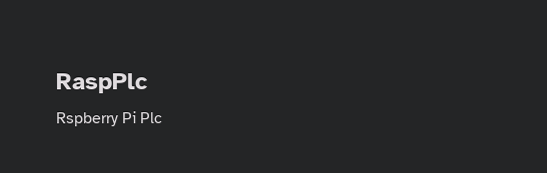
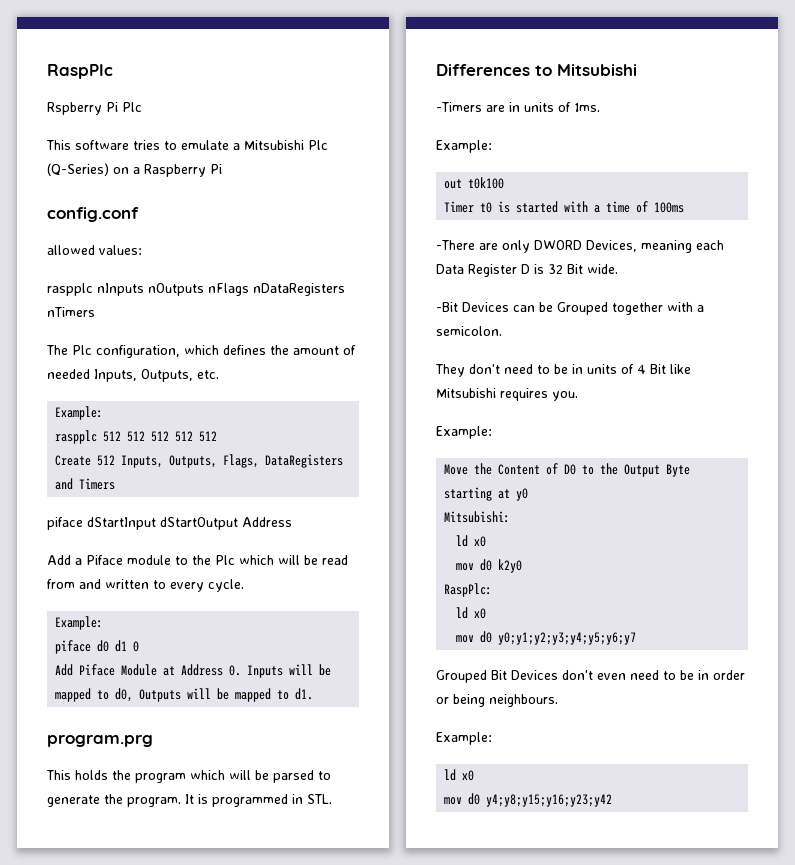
(164, 118) none -> [46,140,328,150] [47,163,222,177] [47,207,139,222] [47,245,142,255] [47,283,345,296] [47,307,95,317] [46,345,356,358] [47,369,219,382] [55,406,104,420] [55,430,218,444] [55,454,344,468] [55,478,116,490] [47,517,292,530] [47,555,348,565] [47,579,244,592] [55,616,104,630] [55,640,140,654] [55,664,332,678] [55,688,314,702] [47,735,153,747] [46,770,331,783] [47,794,332,807] [436,64,637,76] [436,102,600,112] [436,140,492,153] [444,177,505,189] [444,201,685,213] [436,240,724,253] [436,264,618,277] [436,302,704,315] [436,326,502,336] [435,364,691,377] [436,388,578,401] [436,426,492,439] [444,463,691,477] [444,487,529,501] [444,511,511,523] [456,535,487,547] [456,559,523,573] [444,583,493,597] [456,607,487,619] [456,631,637,645] [436,670,745,683] [436,694,558,707] [436,732,492,745] [444,769,475,781] [444,793,613,807] // This software tries to emulate a Mitsubishi Plc (Q-Series) on a Raspberry Pi // config.conf // allowed values: // raspplc nInputs nOutputs nFlags nDataRegisters nTimers // The Plc configuration, which defines the amount of needed Inputs, Outputs, etc. // Example: // raspplc 512 512 512 512 512 // Create 512 Inputs, Outputs, Flags, DataRegisters and Timers // piface dStartInput dStartOutput Address // Add a Piface module to the Plc which will be read from and written to every cycle. // Example: // piface d0 d1 0 // Add Piface Module at Address 0. Inputs will be mapped to d0, Outputs will be mapped to d1. // program.prg // This holds the program which will be parsed to generate the program. It is programmed in STL. // Differences to Mitsubishi // -Timers are in units of 1ms. // Example: // out t0k100 // Timer t0 is started with a time of 100ms // -There are only DWORD Devices, meaning each Data Register D is 32 Bit wide. // -Bit Devices can be Grouped together with a semicolon. // They don't need to be in units of 4 Bit like Mitsubishi requires you. // Example: // Move the Content of D0 to the Output Byte starting at y0 // Mitsubishi: // ld x0 // mov d0 k2y0 // RaspPlc: // ld x0 // mov d0 y0;y1;y2;y3;y4;y5;y6;y7 // Grouped Bit Devices don't even need to be in order or being neighbours. // Example: // ld x0 // mov d0 y4;y8;y15;y16;y23;y42

